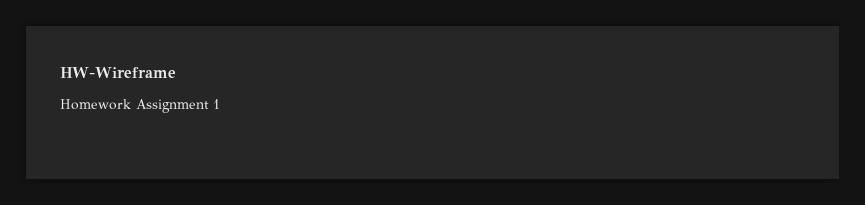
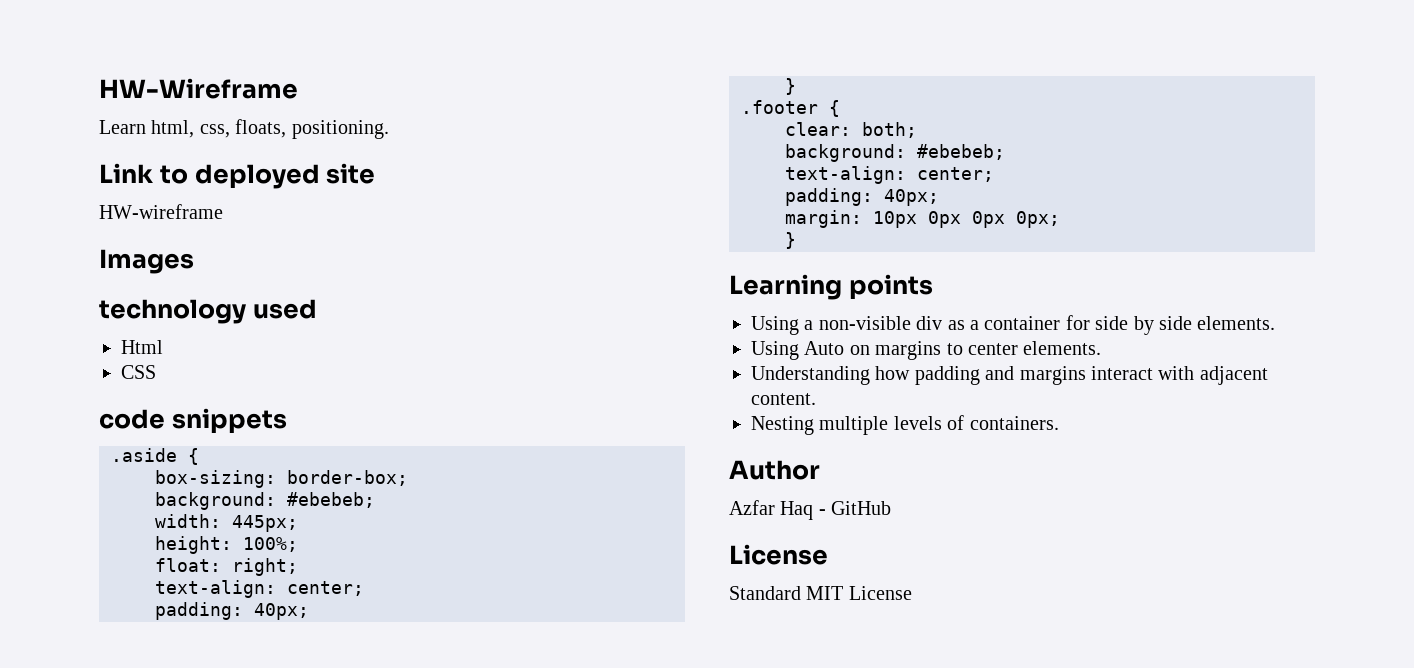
[60,99,220,113] Homework Assignment 1 -> [99,119,389,139] [99,163,376,189] [99,204,223,219] [99,249,194,274] [99,299,317,324] [121,340,163,354] [121,365,156,379] [99,408,287,433] [111,448,199,465] [155,470,408,488] [155,492,375,510] [155,514,298,532] [155,536,298,554] [155,558,298,576] [155,580,364,598] [155,602,309,620] [785,78,796,95] [741,100,840,117] [785,122,917,138] [785,144,1005,162] [785,166,994,184] [785,188,939,206] [785,210,1060,228] [785,232,796,249] [729,274,933,300] [751,315,1276,335] [751,341,1102,360] [751,366,1268,385] [751,393,816,405] [751,415,1059,435] [729,460,820,480] [729,500,892,520] [729,544,828,565] [729,586,912,600] Learn html, css, floats, positioning. // Link to deployed site // HW-wireframe // Images // technology used // Html // CSS // code snippets // .aside { // box-sizing: border-box; // background: #ebebeb; // width: 445px; // height: 100%; // float: right; // text-align: center; // padding: 40px; // } // .footer { // clear: both; // background: #ebebeb; // text-align: center; // padding: 40px; // margin: 10px 0px 0px 0px; // } // Learning points // Using a non-visible div as a container for side by side elements. // Using Auto on margins to center elements. // Understanding how padding and margins interact with adjacent content. // Nesting multiple levels of containers. // Author // Azfar Haq - GitHub // License // Standard MIT License

